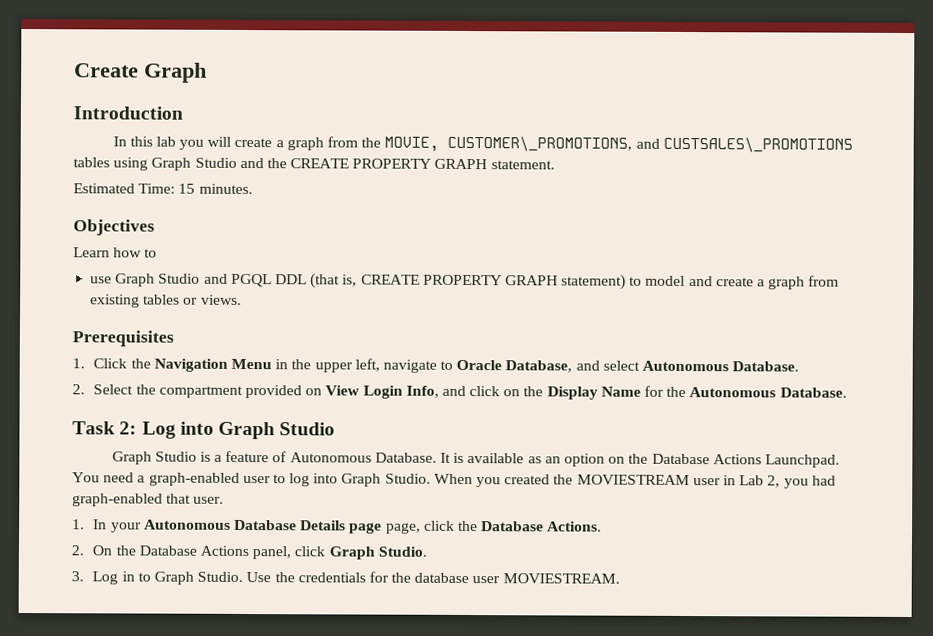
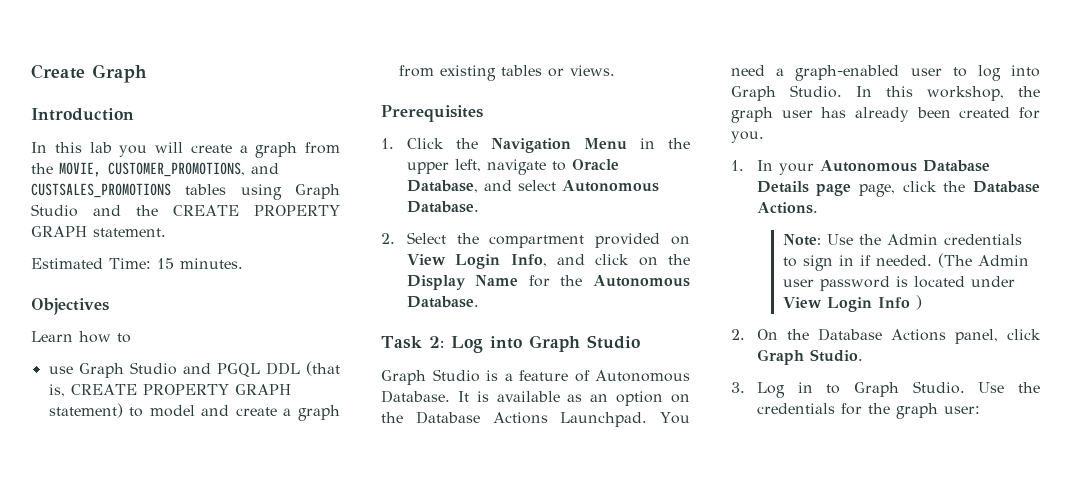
[447,135,853,153] CUSTOMER\_PROMOTIONS, and CUSTSALES\_PROMOTIONS -> [108,162,279,177] [31,183,171,198] CUSTOMER_PROMOTIONS, and CUSTSALES_PROMOTIONS
[433,473,836,489] [72,493,225,507] When you created the MOVIESTREAM user in Lab 2, you had graph-enabled that user. -> [856,86,1040,101] [731,107,1040,123] [731,131,764,143] In this workshop, the graph user has already been created for you.
(603, 526) none -> [782,234,1022,246] [782,253,1029,271] [782,276,1015,291] [782,295,922,312] // Note: Use the Admin credentials to sign in if needed. (The Admin user password is located under View Login Info )
[414,572,620,584] database user MOVIESTREAM. -> [895,403,980,419] graph user:

